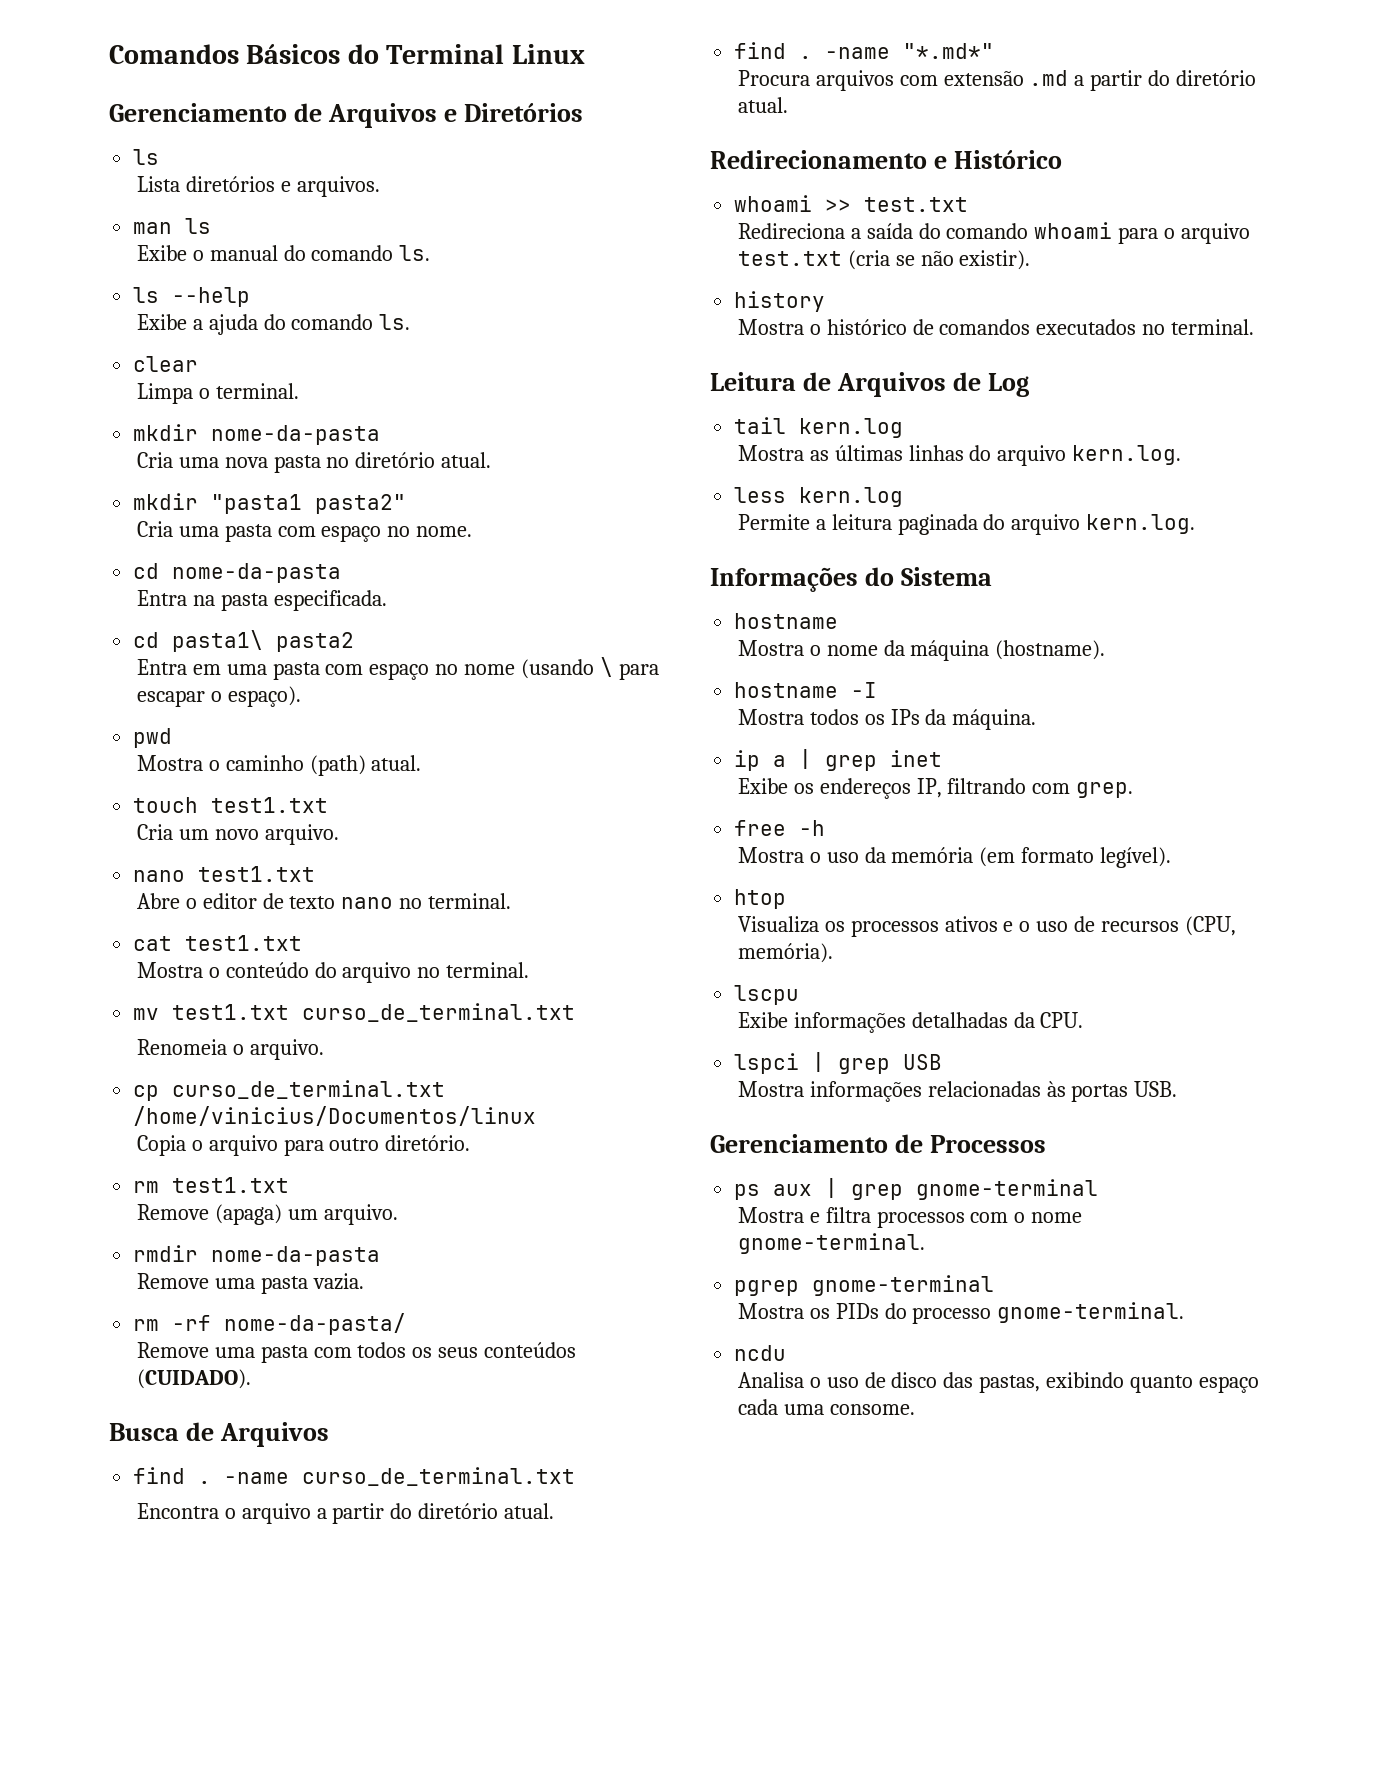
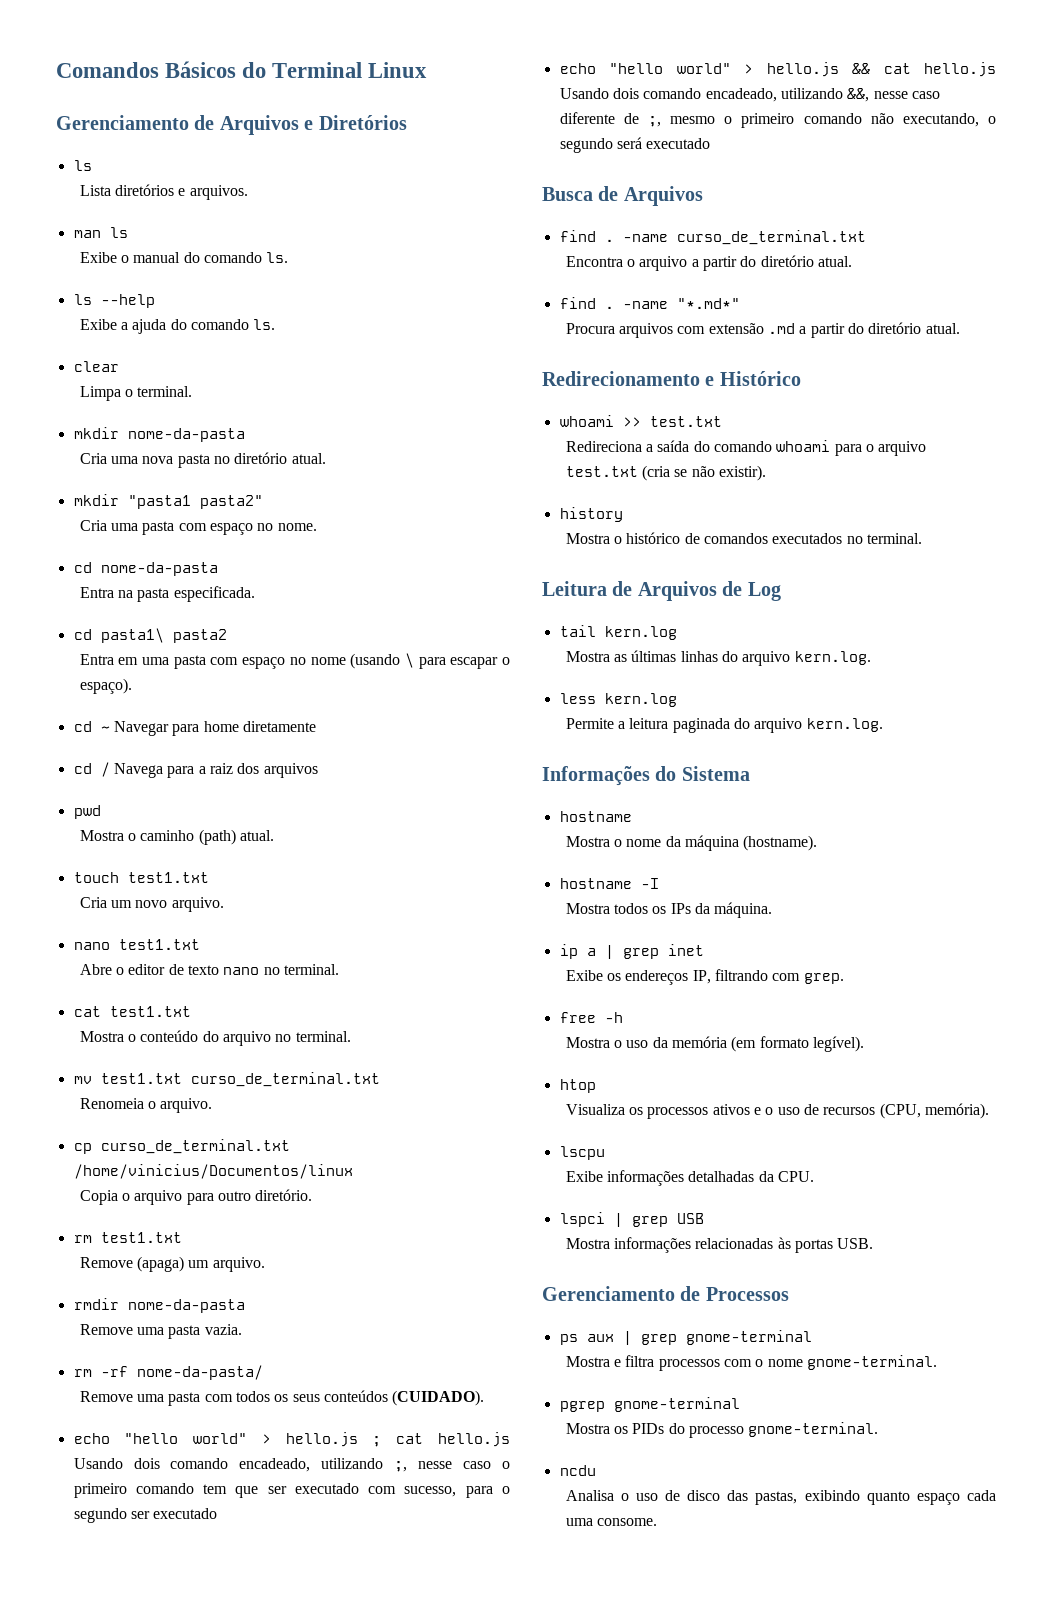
(301, 696) none -> [73,721,316,736] [73,762,318,778] // cd ~ Navegar para home diretamente // cd / Navega para a raiz dos arquivos
(251, 1379) none -> [73,1432,510,1447] [73,1458,511,1472] [73,1483,510,1498] [73,1508,218,1523] [559,62,996,77] [559,88,940,102] [559,112,996,128] [559,137,711,153] // echo "hello world" > hello.js ; cat hello.js Usando dois comando encadeado, utilizando ;, nesse caso o primeiro comando tem que ser executado com sucesso, para o segundo ser executado // echo "hello world" > hello.js && cat hello.js Usando dois comando encadeado, utilizando &&, nesse caso diferente de ;, mesmo o primeiro comando não executando, o segundo será executado

